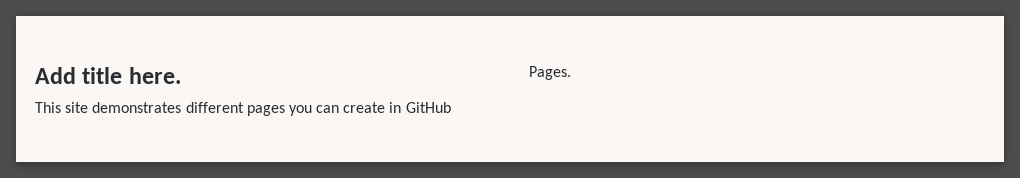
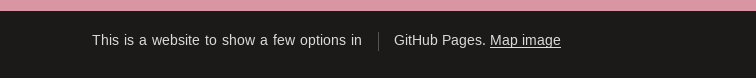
[35,67,181,84] [35,102,386,116] Add title here. // This site demonstrates different pages you can create -> [92,34,347,48] This is a website to show a few options
(571, 73) none -> [490,34,561,48] Map image

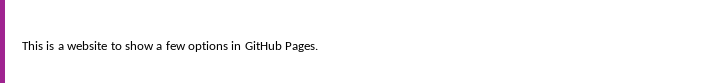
[490,34,561,48] Map image -> (319, 47) none

